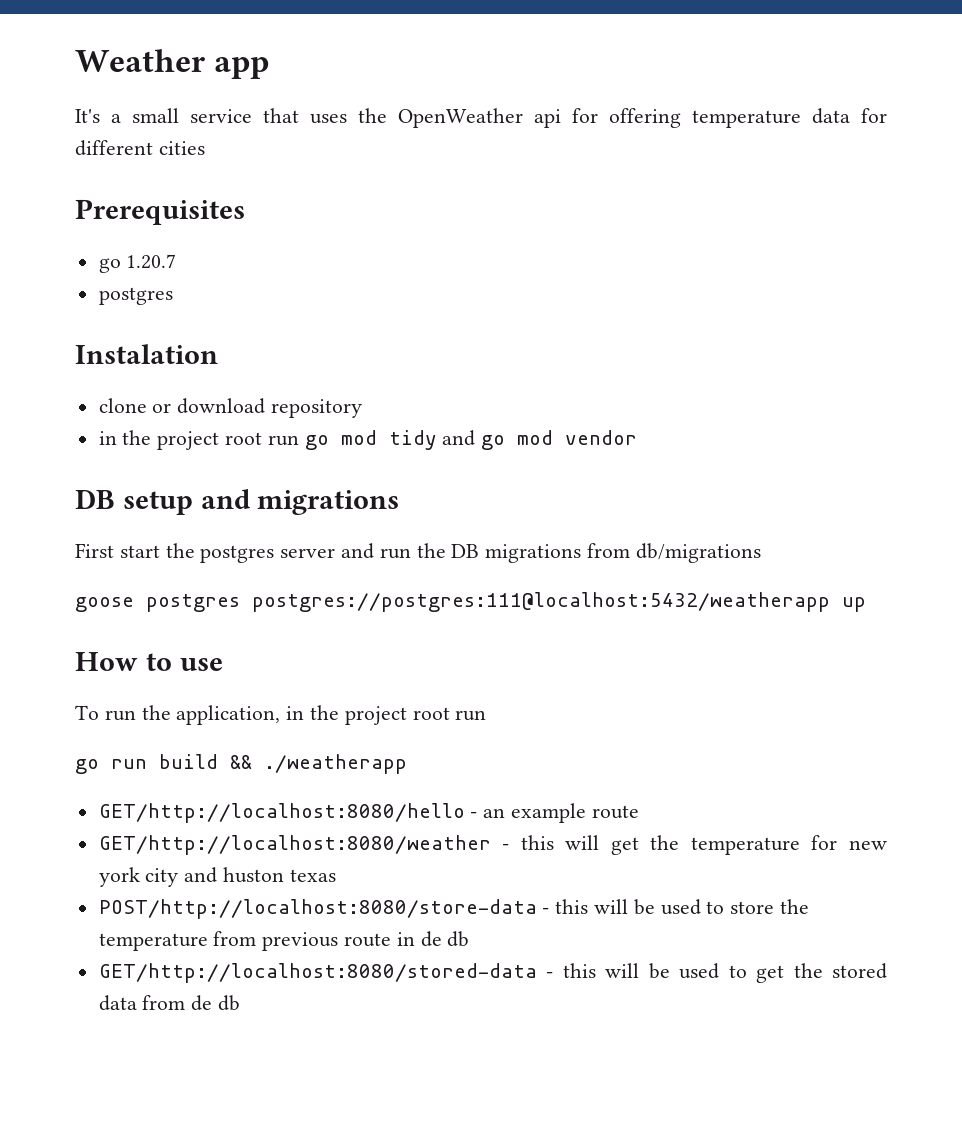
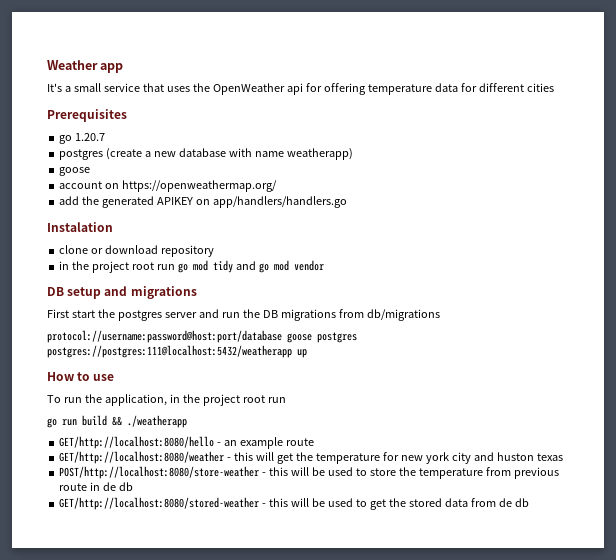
(173, 296) none -> [106,148,353,160] [59,167,91,176] [59,180,278,192] [59,196,347,208] (create a new database with name weatherapp) // goose // account on https://openweathermap.org/ // add the generated APIKEY on app/handlers/handlers.go
(761, 553) none -> [47,330,282,343] protocol://username:password@host:port/database
[98,899,537,919] POST/http://localhost:8080/store-data -> [59,466,260,479] POST/http://localhost:8080/store-weather
[98,963,537,983] GET/http://localhost:8080/stored-data -> [59,497,260,510] GET/http://localhost:8080/stored-weather

